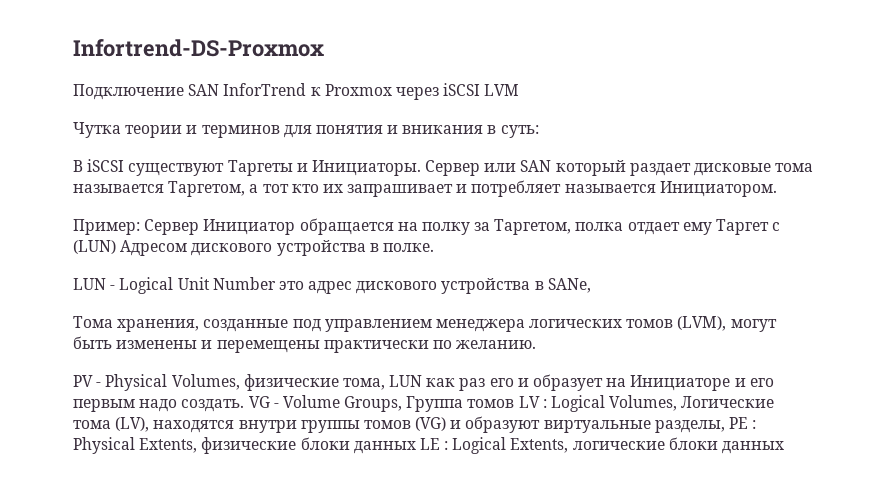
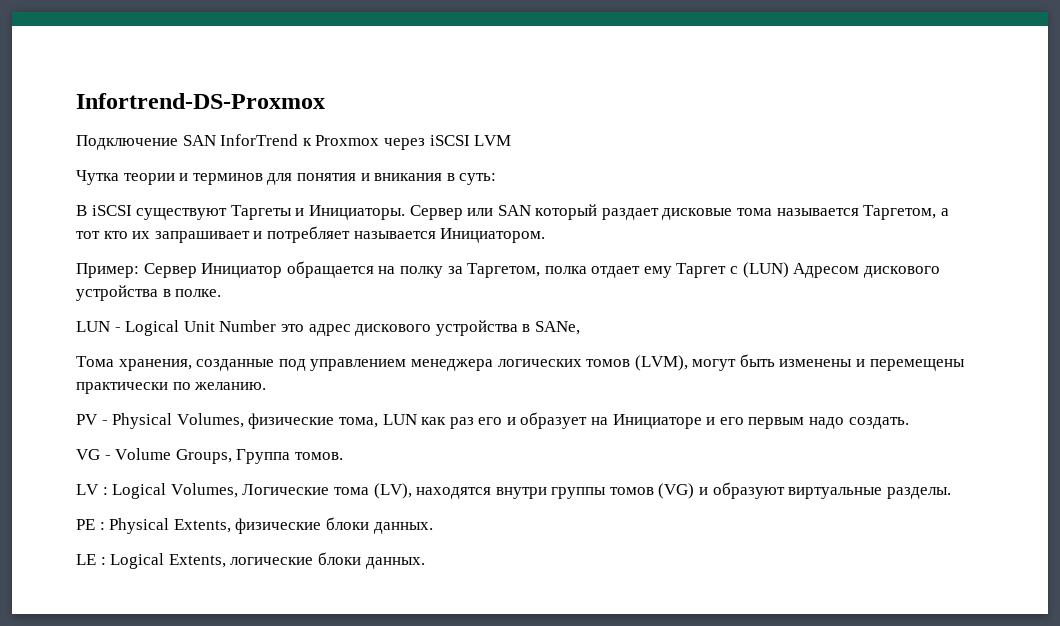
(245, 405) none -> (909, 423) //
[467,399,515,408] томов -> [294,452,343,460] томов. //
[654,420,725,433] разделы, -> [886,487,951,499] разделы. //
[353,441,416,454] данных -> [373,522,433,534] данных. //
[722,441,785,454] данных -> [365,557,425,569] данных.

